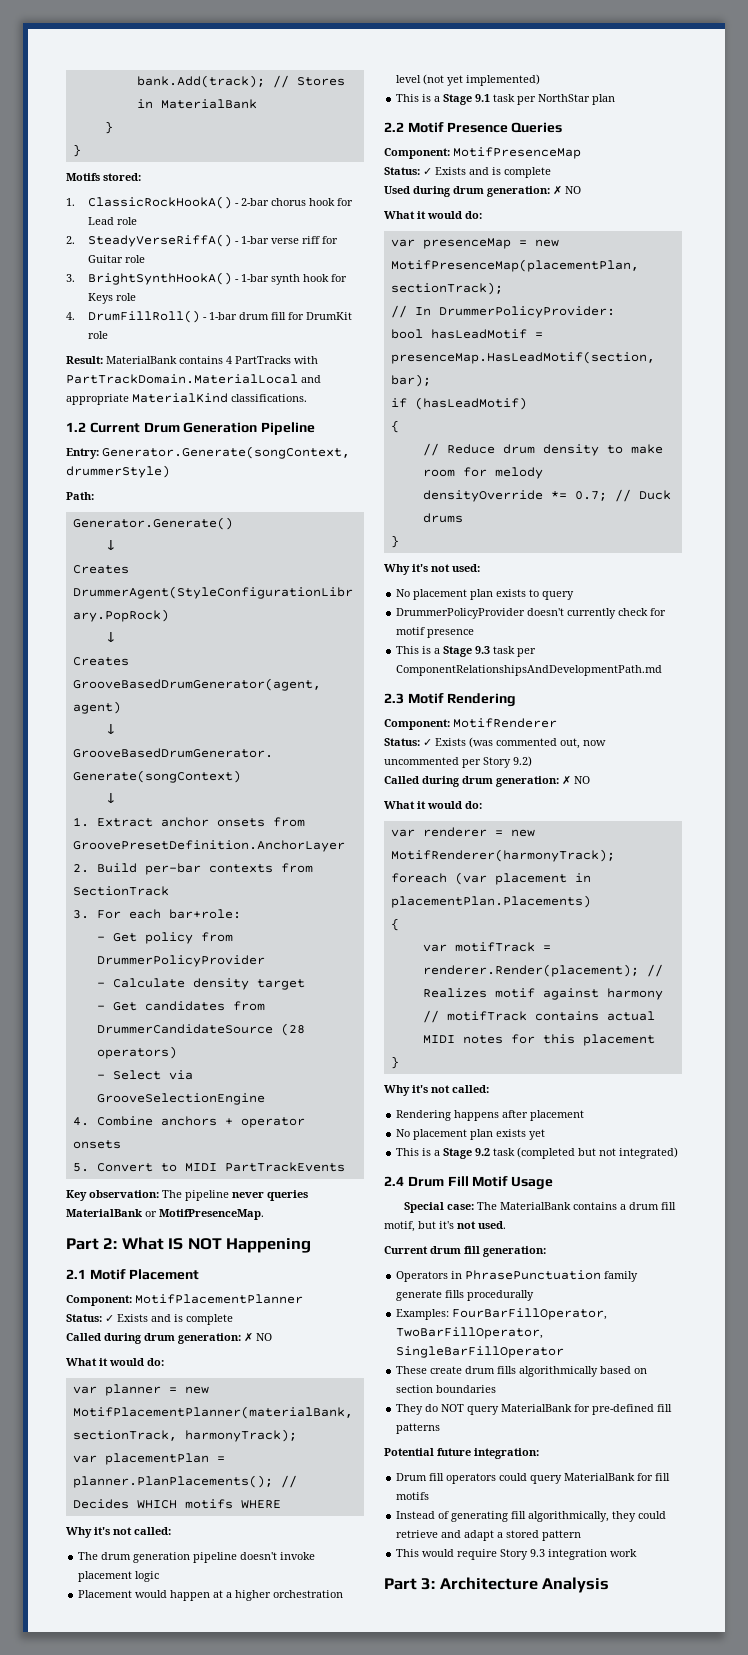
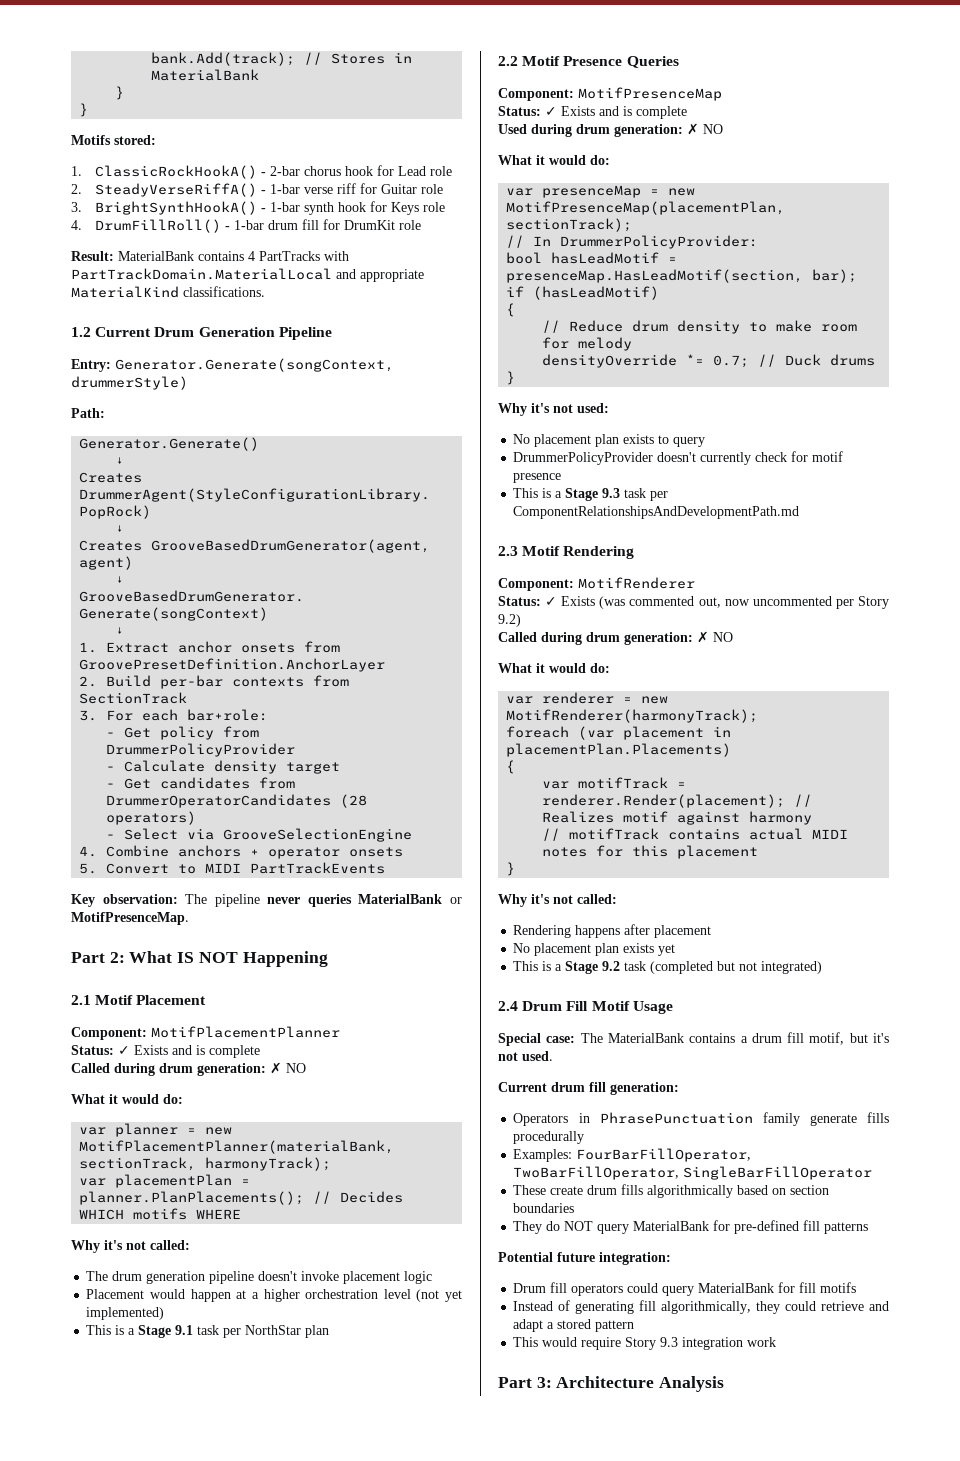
[96,1024,273,1034] DrummerCandidateSource -> [106,794,332,808] DrummerOperatorCandidates

